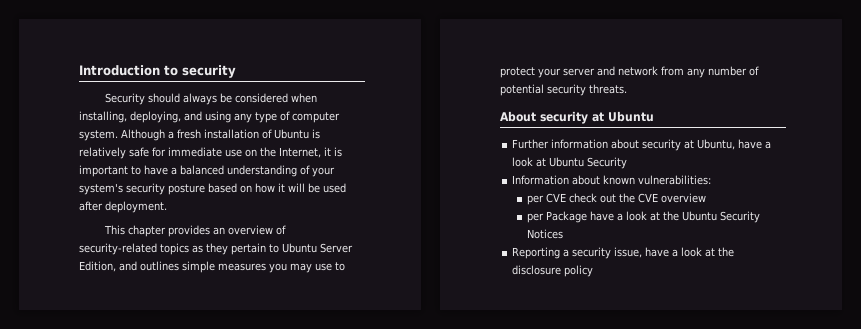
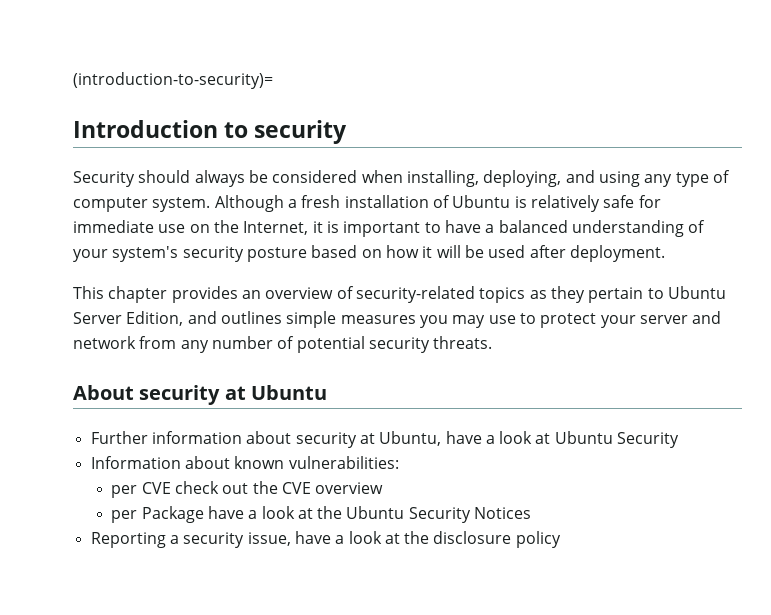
(79, 70) none -> [73,72,273,89] (introduction-to-security)= //

